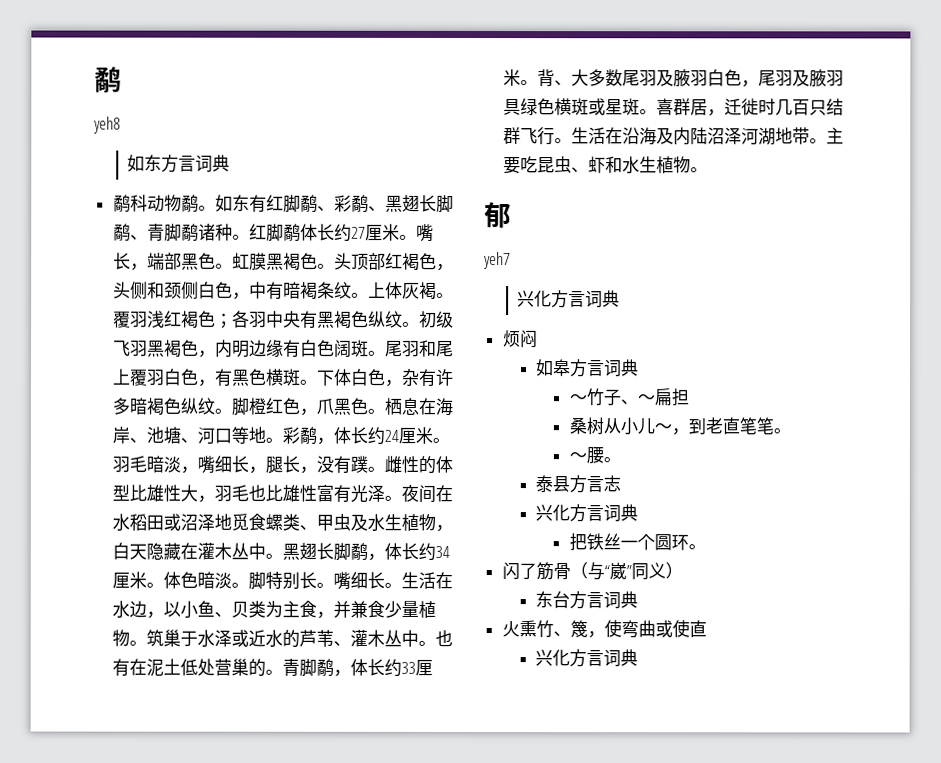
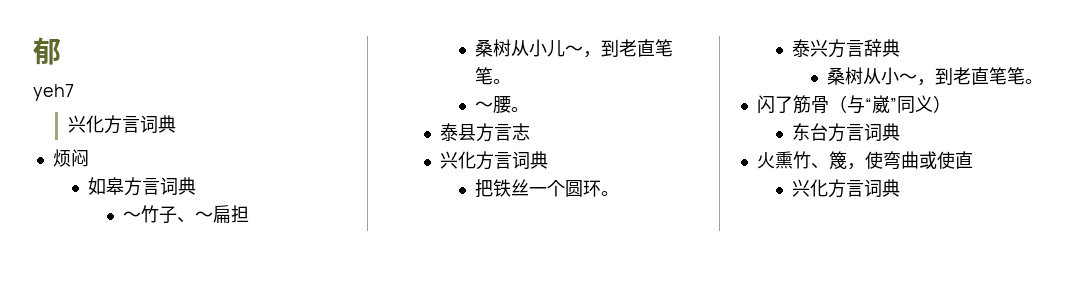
[94,66,122,93] [93,116,121,134] [127,154,231,173] [112,194,454,213] [112,223,434,242] [112,252,454,271] [112,281,454,300] [112,310,454,329] [112,339,454,358] [111,368,454,387] [111,397,453,416] [111,426,450,445] [111,455,453,474] [111,484,453,503] [111,513,453,532] [111,542,450,561] [111,571,453,590] [111,600,436,619] [111,629,453,648] [111,658,433,677] [502,69,844,88] [502,98,844,117] [502,127,844,146] [502,156,708,175] 鹬 // yeh8 // 如东方言词典 // 鹬科动物鹬。如东有红脚鹬、彩鹬、黑翅长脚鹬、青脚鹬诸种。红脚鹬体长约27厘米。嘴长，端部黑色。虹膜黑褐色。头顶部红褐色，头侧和颈侧白色，中有暗褐条纹。上体灰褐。覆羽浅红褐色；各羽中央有黑褐色纵纹。初级飞羽黑褐色，内明边缘有白色阔斑。尾羽和尾上覆羽白色，有黑色横斑。下体白色，杂有许多暗褐色纵纹。脚橙红色，爪黑色。栖息在海岸、池塘、河口等地。彩鹬，体长约24厘米。羽毛暗淡，嘴细长，腿长，没有蹼。雌性的体型比雄性大，羽毛也比雄性富有光泽。夜间在水稻田或沼泽地觅食螺类、甲虫及水生植物，白天隐藏在灌木丛中。黑翅长脚鹬，体长约34厘米。体色暗淡。脚特别长。嘴细长。生活在水边，以小鱼、贝类为主食，并兼食少量植物。筑巢于水泽或近水的芦苇、灌木丛中。也有在泥土低处营巢的。青脚鹬，体长约33厘米。背、大多数尾羽及腋羽白色，尾羽及腋羽具绿色横斑或星斑。喜群居，迁徙时几百只结群飞行。生活在沿海及内陆沼泽河湖地带。主要吃昆虫、虾和水生植物。 // -> (33, 51) none
(706, 547) none -> [791,39,900,58] [826,67,1043,86] // 泰兴方言辞典 // 桑树从小～，到老直笔笔。

